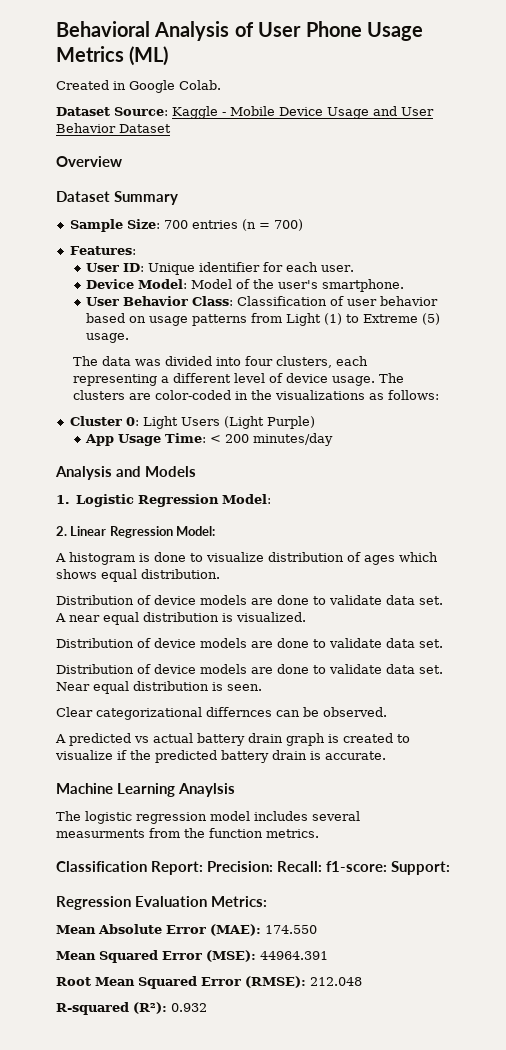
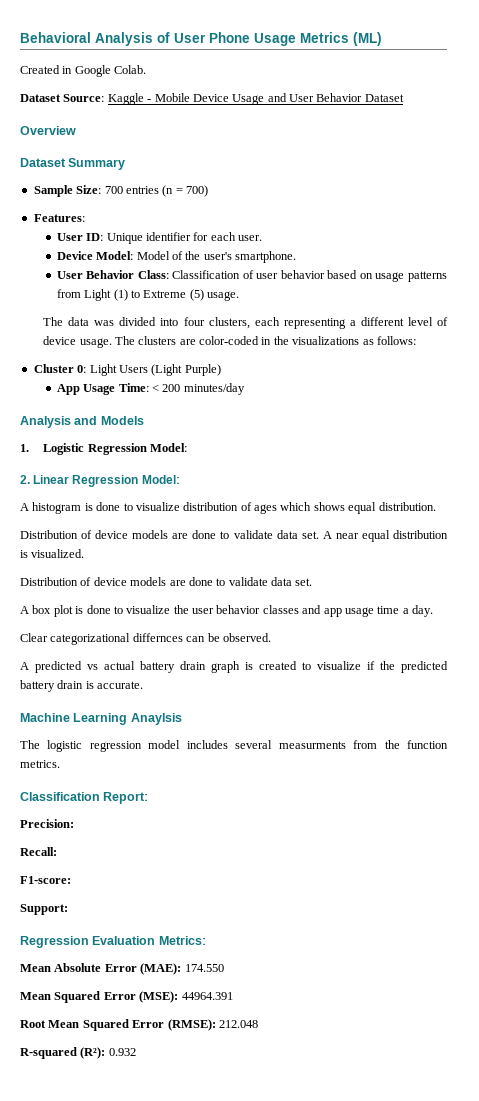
[56,664,443,674] [56,681,262,694] Distribution of device models are done to validate data set. Near equal distribution is seen. -> [20,605,433,617] A box plot is done to visualize the user behavior classes and app usage time a day.
(203, 868) none -> (149, 798) //
(273, 866) none -> (74, 823) //
[326,861,387,872] f1-score: -> [20,876,71,884] // F1-score: //

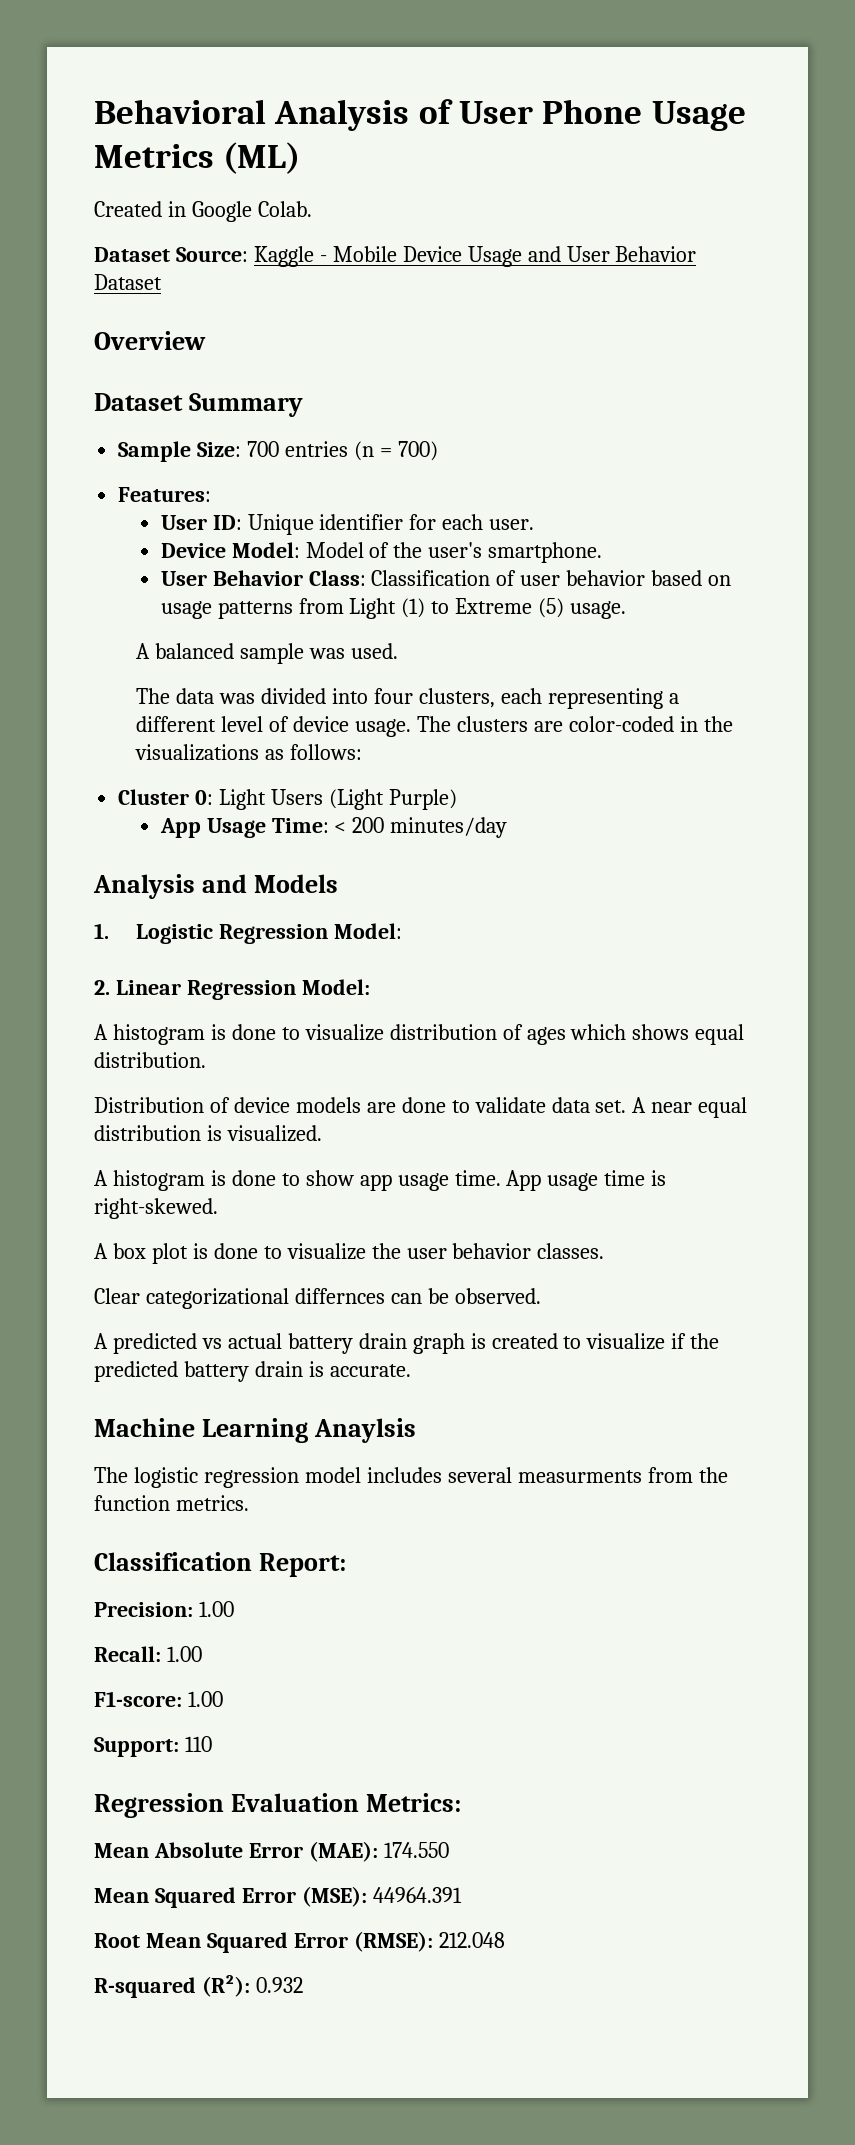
(240, 296) none -> [136,643,399,664] // A balanced sample was used.
[20,577,313,586] Distribution of device models are done to validate data set. -> [94,1170,667,1191] [94,1198,218,1219] A histogram is done to show app usage time. App usage time is right-skewed.
[262,605,433,617] classes and app usage time a day. -> [537,1243,605,1259] classes.
(74, 823) none -> [198,1601,234,1617] 1.00
(57, 851) none -> [166,1646,202,1662] 1.00
(71, 880) none -> [187,1691,223,1707] 1.00
(68, 909) none -> [184,1736,212,1752] 110

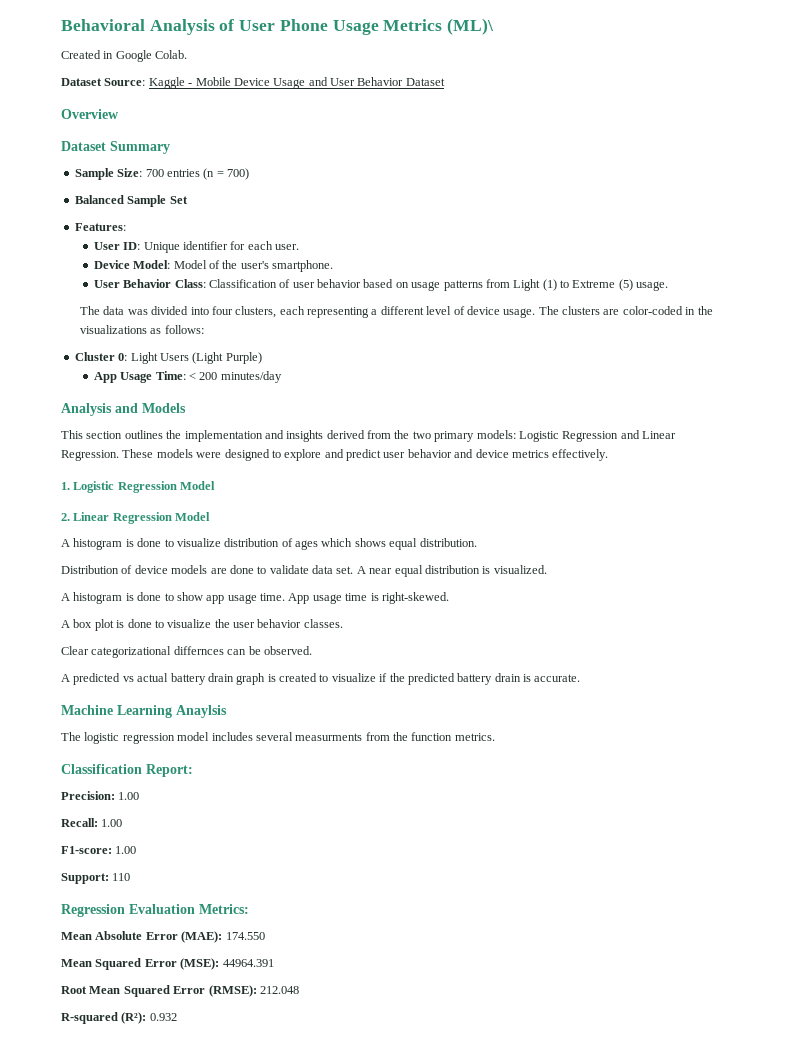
[223,142,301,174] (ML) -> [447,18,495,35] (ML)\
(438, 451) none -> [74,195,188,207] // Balanced Sample Set
[136,643,399,664] // A balanced sample was used. -> (669, 286) none
[94,923,403,944] 1. Logistic Regression Model: -> [61,430,676,442] [61,449,609,461] [61,481,216,493] This section outlines the implementation and insights derived from the two primary models: Logistic Regression and Linear Regression. These models were designed to explore and predict user behavior and device metrics effectively. // 1. Logistic Regression Model
[301,979,370,995] Model: -> [175,512,211,521] Model

